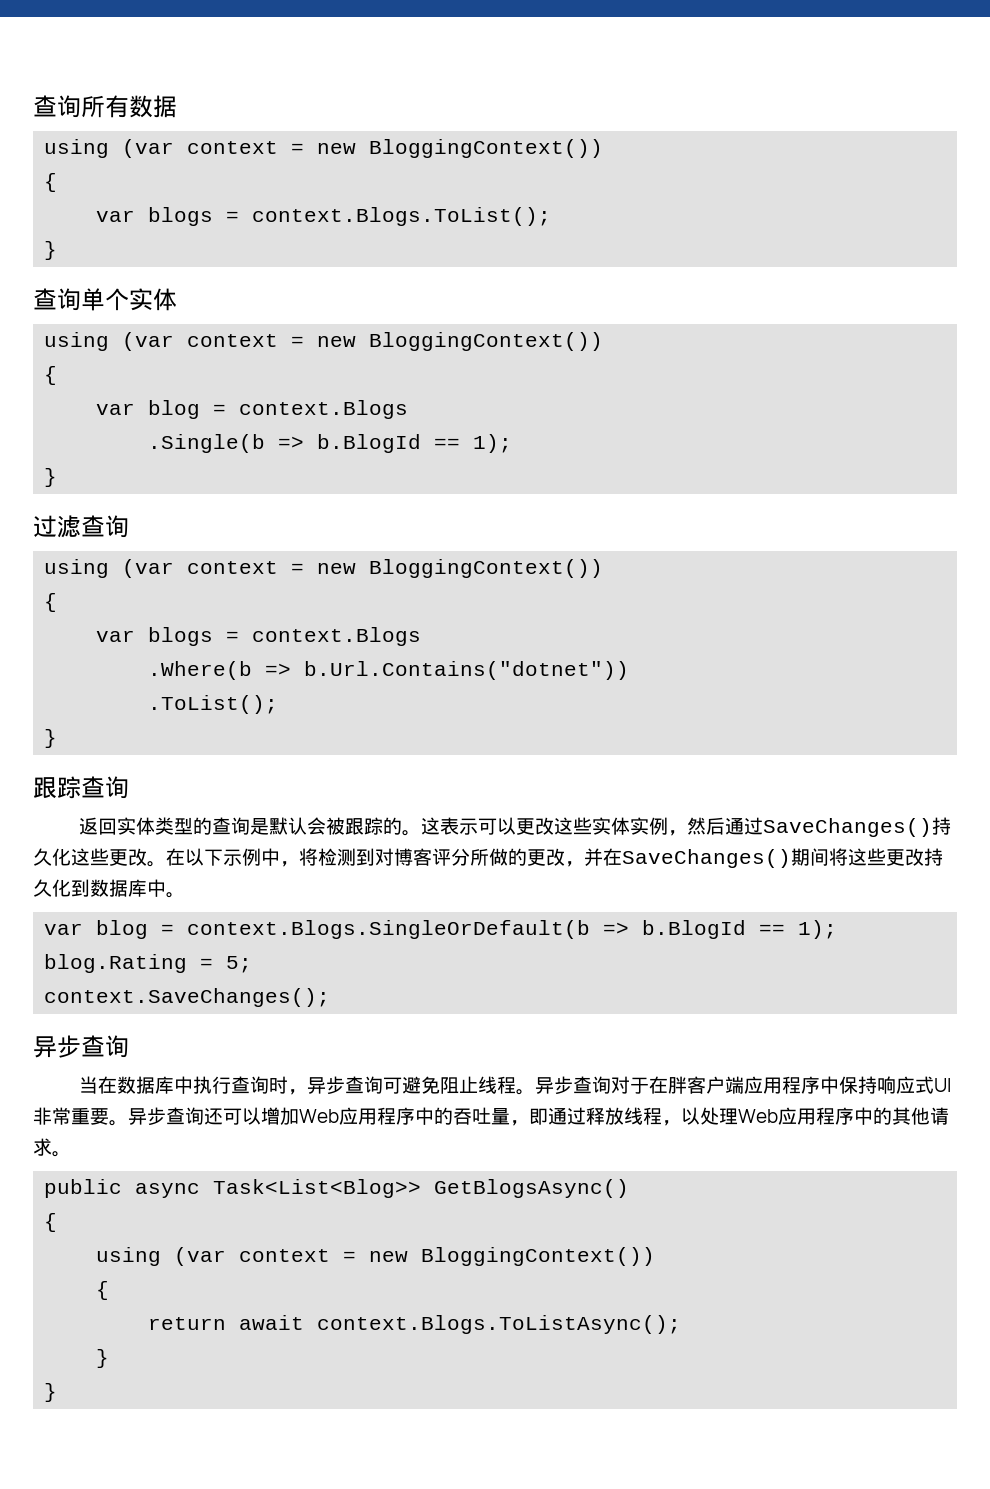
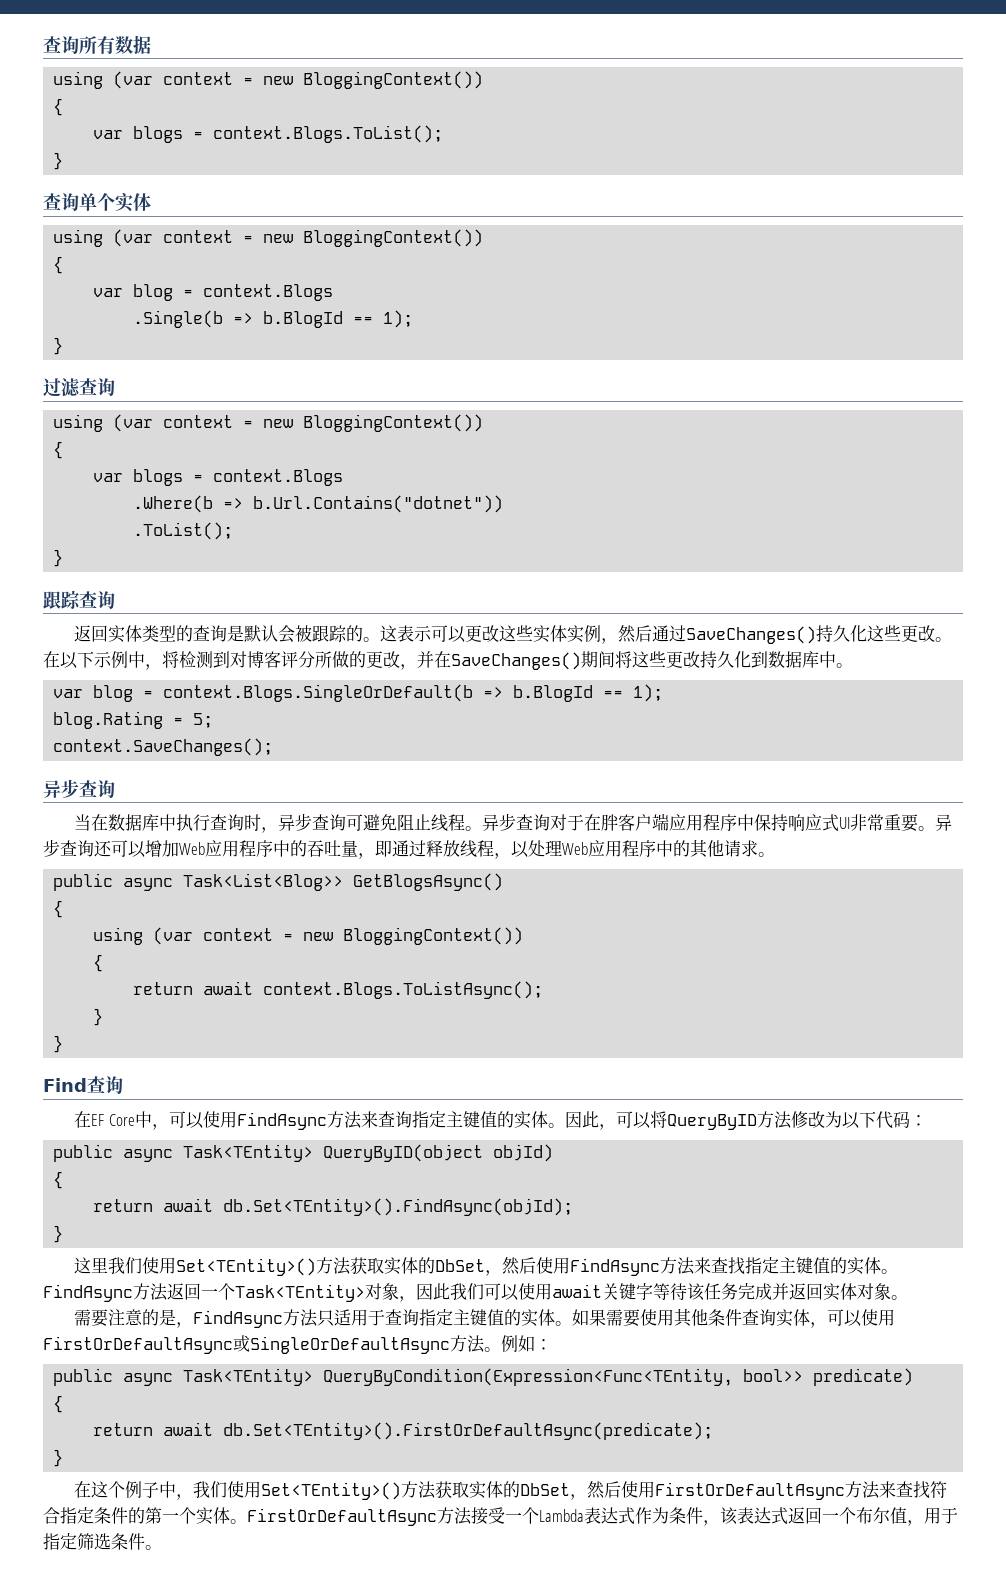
(58, 1392) none -> [43,1076,123,1094] [74,1111,927,1130] [53,1144,554,1162] [53,1171,64,1189] [93,1198,574,1216] [53,1225,64,1243] [74,1257,899,1276] [43,1283,908,1302] [74,1308,896,1328] [43,1335,552,1354] [53,1368,914,1386] [53,1395,64,1413] [93,1422,714,1440] [53,1449,64,1467] [74,1481,948,1500] [43,1507,958,1526] [43,1533,162,1550] // Find查询 // 在EF Core中，可以使用FindAsync方法来查询指定主键值的实体。因此，可以将QueryByID方法修改为以下代码： // public async Task<TEntity> QueryByID(object objId) // { // return await db.Set<TEntity>().FindAsync(objId); // } // 这里我们使用Set<TEntity>()方法获取实体的DbSet，然后使用FindAsync方法来查找指定主键值的实体。FindAsync方法返回一个Task<TEntity>对象，因此我们可以使用await关键字等待该任务完成并返回实体对象。 // 需要注意的是，FindAsync方法只适用于查询指定主键值的实体。如果需要使用其他条件查询实体，可以使用FirstOrDefaultAsync或SingleOrDefaultAsync方法。例如： // public async Task<TEntity> QueryByCondition(Expression<Func<TEntity, bool>> predicate) // { // return await db.Set<TEntity>().FirstOrDefaultAsync(predicate); // } // 在这个例子中，我们使用Set<TEntity>()方法获取实体的DbSet，然后使用FirstOrDefaultAsync方法来查找符合指定条件的第一个实体。FirstOrDefaultAsync方法接受一个Lambda表达式作为条件，该表达式返回一个布尔值，用于指定筛选条件。

